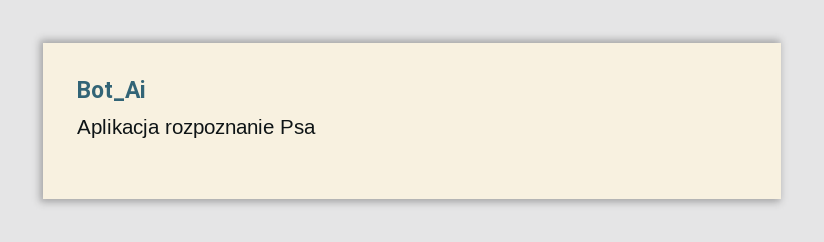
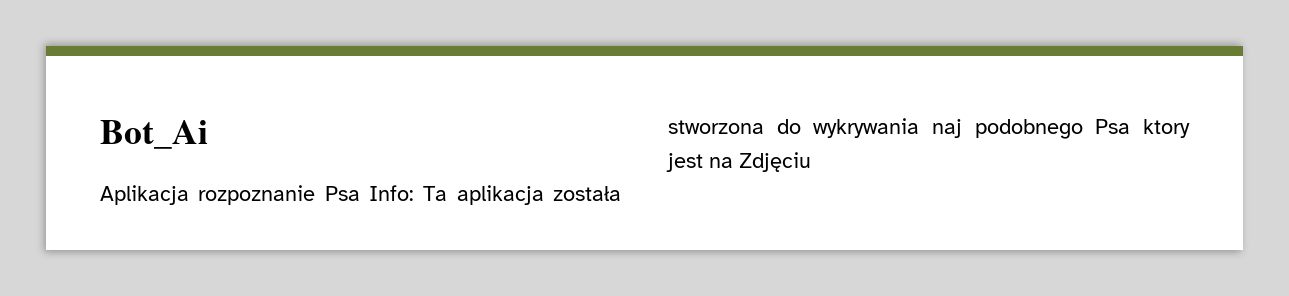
(316, 127) none -> [368,185,621,205] [668,118,1190,139] [666,152,811,172] Info: Ta aplikacja została stworzona do wykrywania naj podobnego Psa ktory jest na Zdjęciu

